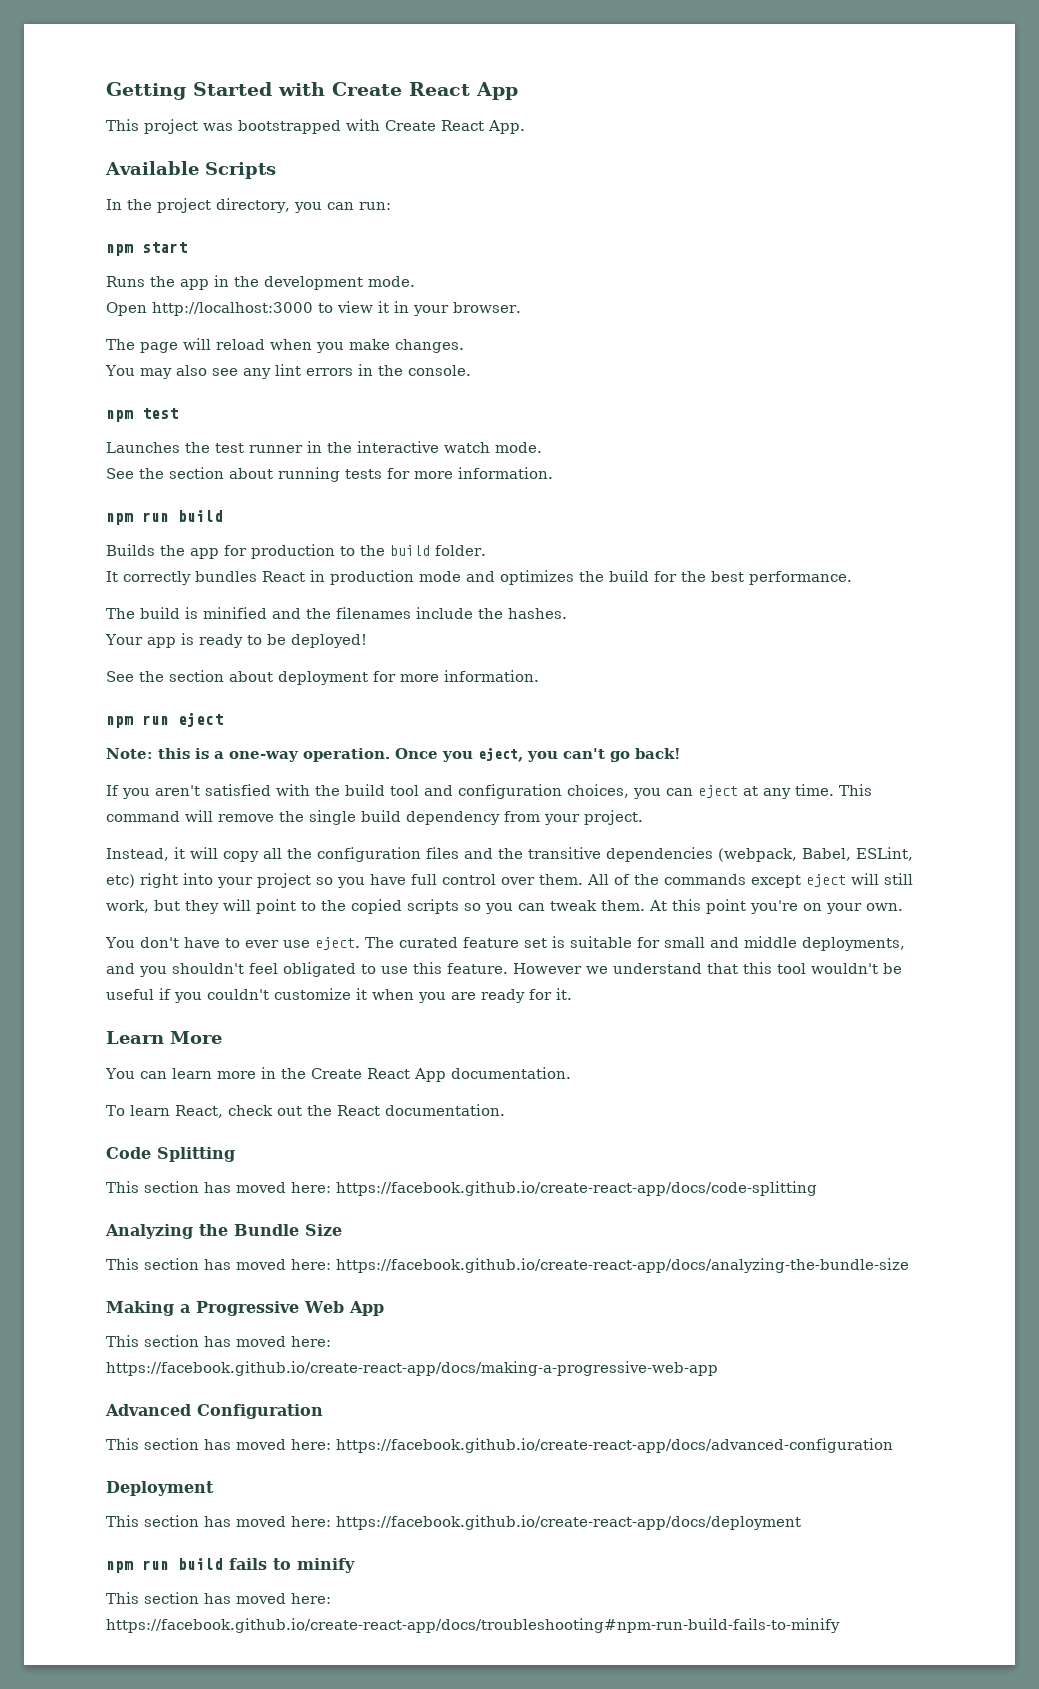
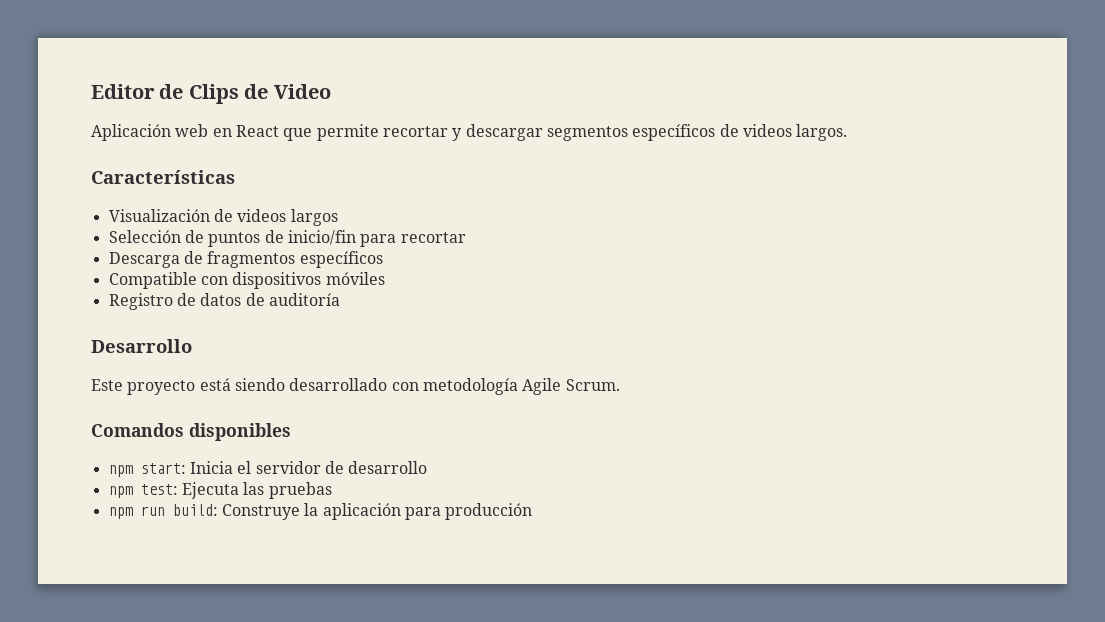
[106,82,518,100] [106,119,525,134] [105,161,276,179] [106,198,391,213] [106,242,187,256] [106,275,415,290] [106,301,521,316] [106,338,464,353] [105,364,471,379] [106,408,178,422] [106,441,542,453] [106,467,553,482] [106,510,223,525] [106,544,486,559] [106,570,852,585] [106,607,567,619] [105,633,367,648] [106,670,539,685] [106,712,223,728] [106,748,681,762] [106,784,872,799] [106,810,643,825] [106,847,913,862] [106,873,913,888] [106,899,903,914] [105,936,905,951] [106,962,902,977] [106,988,572,1003] [106,1031,222,1044] [105,1067,571,1082] [106,1104,505,1118] [106,1147,235,1162] [106,1181,817,1196] [105,1224,342,1239] [106,1258,909,1273] [106,1301,384,1316] [106,1335,331,1347] [106,1361,718,1376] [105,1404,323,1419] [106,1438,893,1453] [106,1481,214,1496] [106,1515,801,1530] [106,1558,355,1573] [106,1592,331,1604] [106,1618,840,1633] Getting Started with Create React App // This project was bootstrapped with Create React App. // Available Scripts // In the project directory, you can run: // npm start // Runs the app in the development mode. // Open http://localhost:3000 to view it in your browser. // The page will reload when you make changes. // You may also see any lint errors in the console. // npm test // Launches the test runner in the interactive watch mode. // See the section about running tests for more information. // npm run build // Builds the app for production to the build folder. // It correctly bundles React in production mode and optimizes the build for the best performance. // The build is minified and the filenames include the hashes. // Your app is ready to be deployed! // See the section about deployment for more information. // npm run eject // Note: this is a one-way operation. Once you eject, you can't go back! // If you aren't satisfied with the build tool and configuration choices, you can eject at any time. This command will remove the single build dependency from your project. // Instead, it will copy all the configuration files and the transitive dependencies (webpack, Babel, ESLint, etc) right into your project so you have full control over them. All of the commands except eject will still work, but they will point to the copied scripts so you can tweak them. At this point you're on your own. // You don't have to ever use eject. The curated feature set is suitable for small and middle deployments, and you shouldn't feel obligated to use this feature. However we understand that this tool wouldn't be useful if you couldn't customize it when you are ready for it. // Learn More // You can learn more in the Create React App documentation. // To learn React, check out the React documentation. // Code Splitting // This section has moved here: https://facebook.github.io/create-react-app/docs/code-splitting // Analyzing the Bundle Size // This section has moved here: https://facebook.github.io/create-react-app/docs/analyzing-the-bundle-size // Making a Progressive Web App // This section has moved here: https://facebook.github.io/create-react-app/docs/making-a-progressive-web-app // Advanced Configuration // This section has moved here: https://facebook.github.io/create-react-app/docs/advanced-configuration // Deployment // This section has moved here: https://facebook.github.io/create-react-app/docs/deployment // npm run build fails to minify // This section has moved here: https://facebook.github.io/create-react-app/docs/troubleshooting#npm-run-build-fails-to-minify -> [91,84,331,104] [91,124,848,141] [91,170,235,184] [108,209,338,226] [108,230,466,247] [108,251,383,268] [108,272,385,289] [108,293,340,310] [91,339,192,353] [91,378,620,395] [91,423,291,441] [108,461,428,477] [108,482,332,499] [108,503,533,520] Editor de Clips de Video // Aplicación web en React que permite recortar y descargar segmentos específicos de videos largos. // Características // Visualización de videos largos // Selección de puntos de inicio/fin para recortar // Descarga de fragmentos específicos // Compatible con dispositivos móviles // Registro de datos de auditoría // Desarrollo // Este proyecto está siendo desarrollado con metodología Agile Scrum. // Comandos disponibles // npm start: Inicia el servidor de desarrollo // npm test: Ejecuta las pruebas // npm run build: Construye la aplicación para producción

